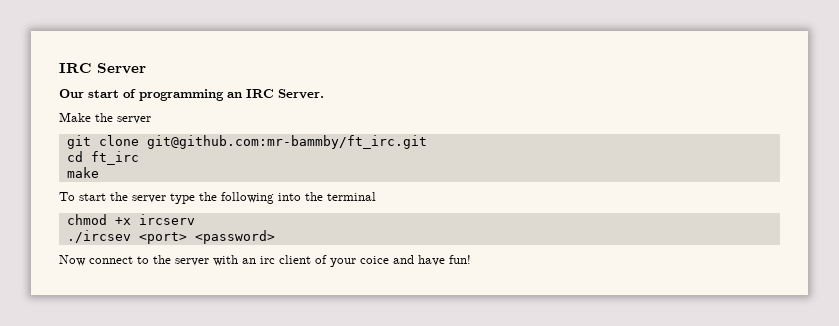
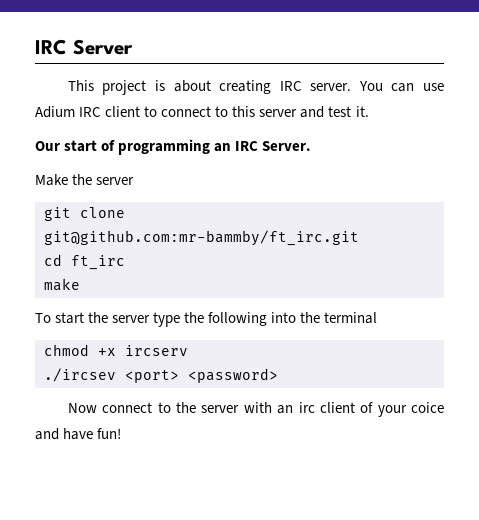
(146, 68) none -> [67,80,444,95] [35,106,369,118] // This project is about creating IRC server. You can use Adium IRC client to connect to this server and test it.

